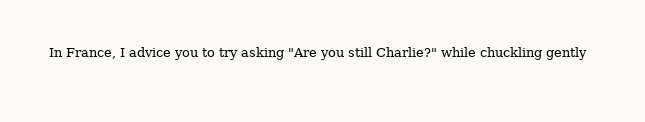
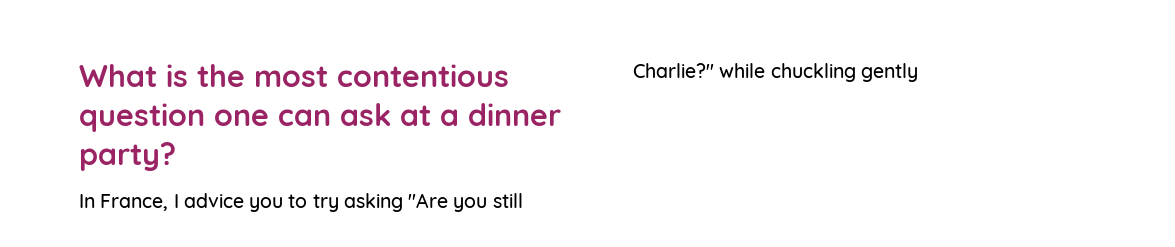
(49, 52) none -> [79,64,509,87] [79,103,561,132] [79,142,176,171] What is the most contentious question one can ask at a dinner party? //

